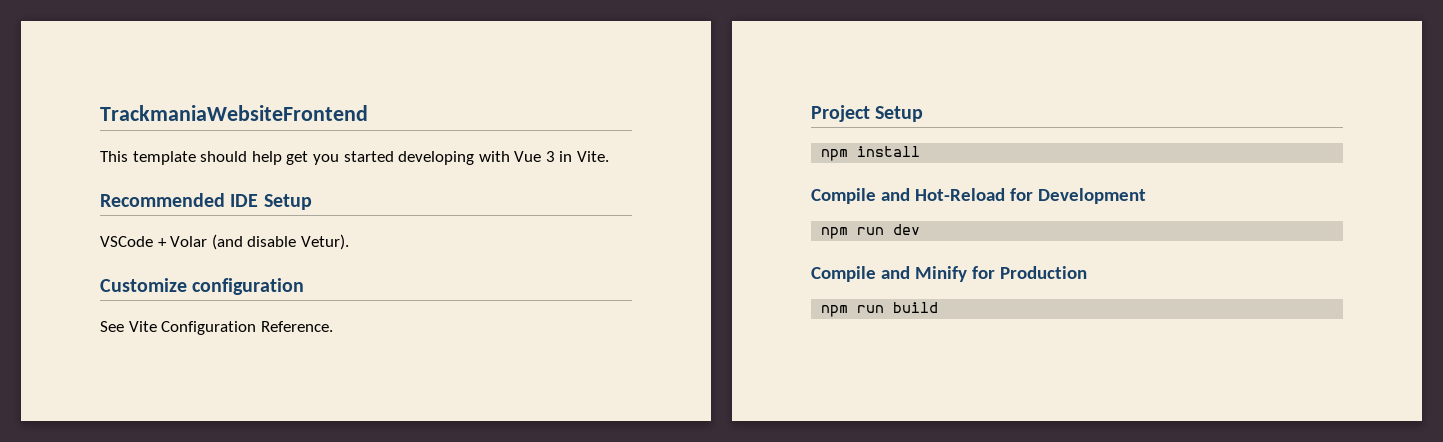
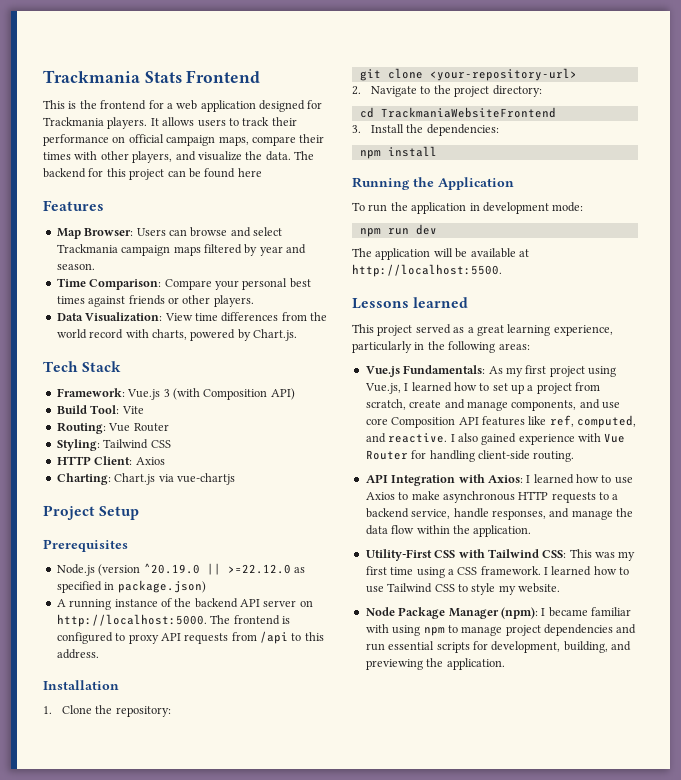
[100,105,368,121] [100,151,610,165] [100,193,312,210] [100,234,349,250] [100,278,305,295] [100,321,333,335] [811,105,924,122] [821,146,921,161] [811,188,1146,204] [821,224,921,239] [811,266,1087,282] [821,302,939,317] TrackmaniaWebsiteFrontend // This template should help get you started developing with Vue 3 in Vite. // Recommended IDE Setup // VSCode + Volar (and disable Vetur). // Customize configuration // See Vite Configuration Reference. // Project Setup // npm install // Compile and Hot-Reload for Development // npm run dev // Compile and Minify for Production // npm run build -> [43,70,261,83] [43,100,323,112] [43,117,297,129] [43,134,325,146] [43,151,314,163] [43,168,262,180] [43,200,104,211] [56,227,282,239] [56,244,306,256] [56,263,95,270] [56,278,311,290] [56,295,254,307] [56,312,327,322] [56,329,297,341] [43,361,122,372] [56,388,295,400] [56,405,144,414] [56,422,169,434] [56,439,171,451] [56,456,165,465] [56,473,235,485] [43,505,140,520] [43,539,128,552] [56,563,305,576] [56,580,206,593] [56,598,313,610] [56,614,290,627] [56,631,324,644] [56,649,99,659] [43,680,119,690] [43,705,171,717] [359,68,577,81] [352,85,542,97] [359,107,556,118] [352,124,499,136] [359,146,437,159] [352,177,514,190] [352,202,584,214] [359,224,437,237] [352,248,529,260] [352,264,502,277] [352,297,469,309] [352,324,613,336] [352,341,530,353] [365,365,616,377] [364,382,601,394] [365,399,620,411] [365,415,636,428] [365,433,626,445] [365,450,575,462] [365,474,633,486] [365,491,619,503] [365,508,633,520] [365,525,532,537] [365,549,636,561] [365,566,630,578] [365,583,560,595] [365,607,631,619] [365,624,637,636] [365,641,631,653] [365,658,505,670] Trackmania Stats Frontend // This is the frontend for a web application designed for Trackmania players. It allows users to track their performance on official campaign maps, compare their times with other players, and visualize the data. The backend for this project can be found here // Features // Map Browser: Users can browse and select Trackmania campaign maps filtered by year and season. // Time Comparison: Compare your personal best times against friends or other players. // Data Visualization: View time differences from the world record with charts, powered by Chart.js. // Tech Stack // Framework: Vue.js 3 (with Composition API) // Build Tool: Vite // Routing: Vue Router // Styling: Tailwind CSS // HTTP Client: Axios // Charting: Chart.js via vue-chartjs // Project Setup // Prerequisites // Node.js (version ^20.19.0 || >=22.12.0 as specified in package.json) // A running instance of the backend API server on http://localhost:5000. The frontend is configured to proxy API requests from /api to this address. // Installation // 1. Clone the repository: // git clone <your-repository-url> // 2. Navigate to the project directory: // cd TrackmaniaWebsiteFrontend // 3. Install the dependencies: // npm install // Running the Application // To run the application in development mode: // npm run dev // The application will be available at http://localhost:5500. // Lessons learned // This project served as a great learning experience, particularly in the following areas: // Vue.js Fundamentals: As my first project using Vue.js, I learned how to set up a project from scratch, create and manage components, and use core Composition API features like ref, computed, and reactive. I also gained experience with Vue Router for handling client-side routing. // API Integration with Axios: I learned how to use Axios to make asynchronous HTTP requests to a backend service, handle responses, and manage the data flow within the application. // Utility-First CSS with Tailwind CSS: This was my first time using a CSS framework. I learned how to use Tailwind CSS to style my website. // Node Package Manager (npm): I became familiar with using npm to manage project dependencies and run essential scripts for development, building, and previewing the application.

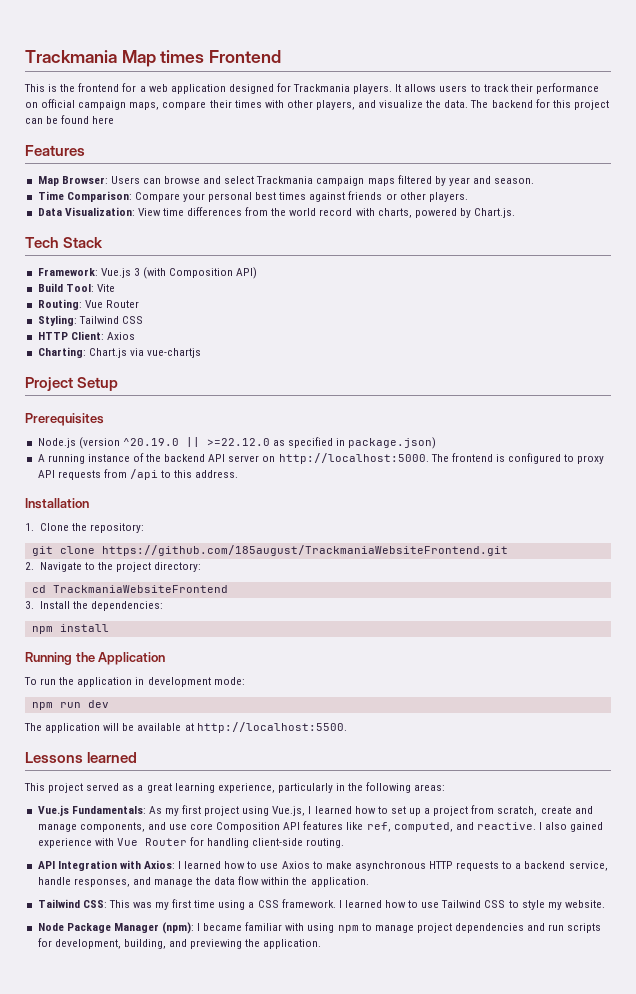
[43,70,182,83] Trackmania Stats -> [25,50,205,67] Trackmania Map times
[429,68,577,81] <your-repository-url> -> [101,545,508,556] https://github.com/185august/TrackmaniaWebsiteFrontend.git
[365,549,485,561] Utility-First CSS with -> (369, 882) none
[388,641,435,650] essential -> (565, 927) none

